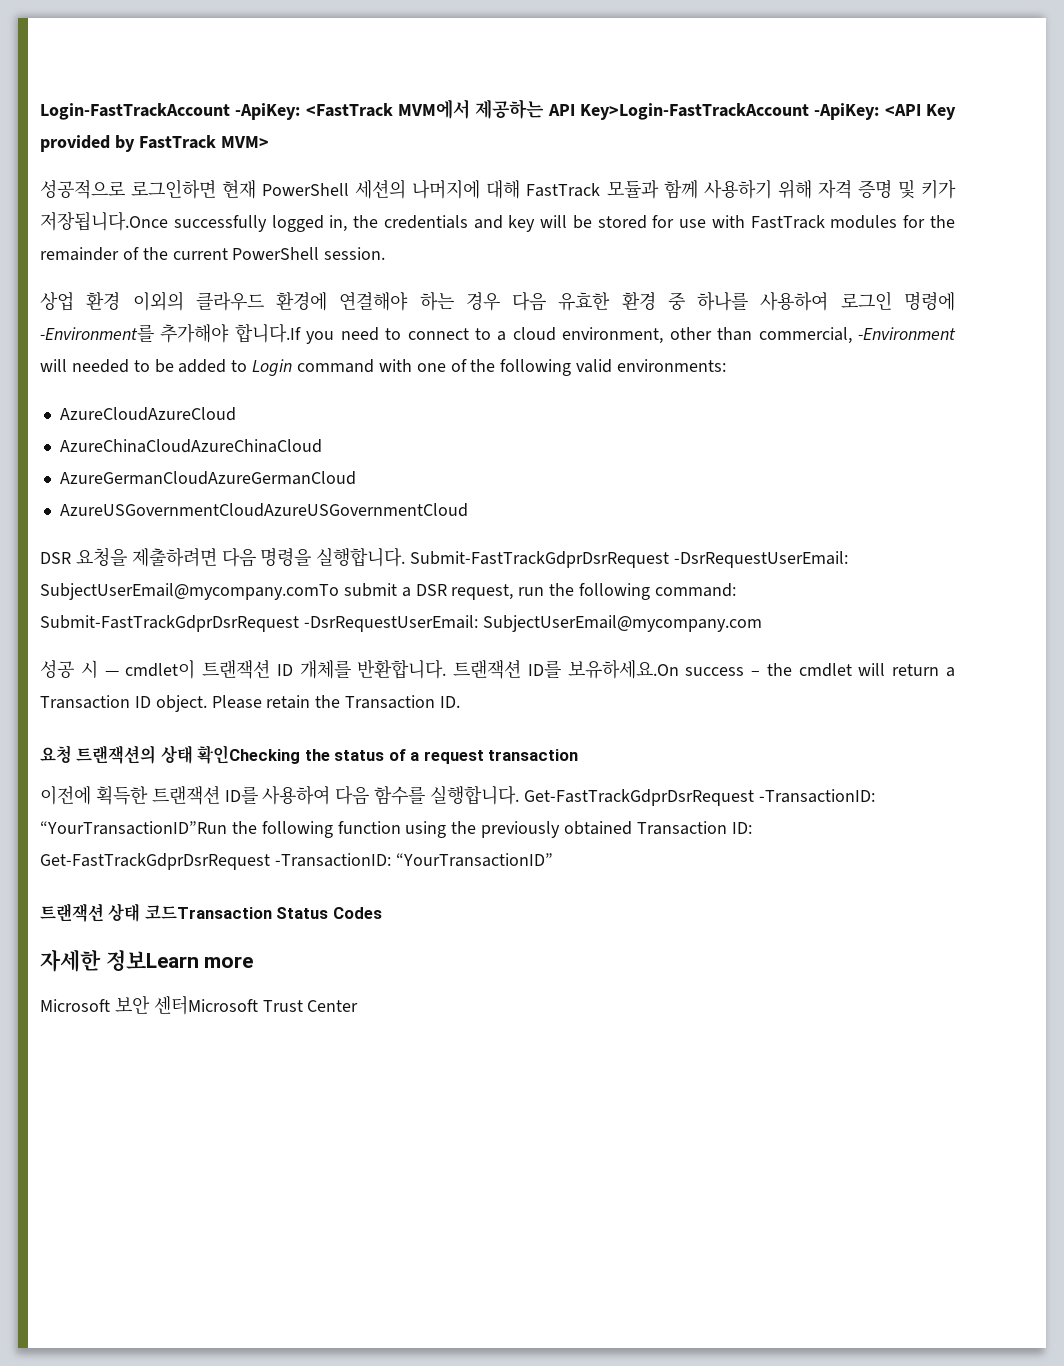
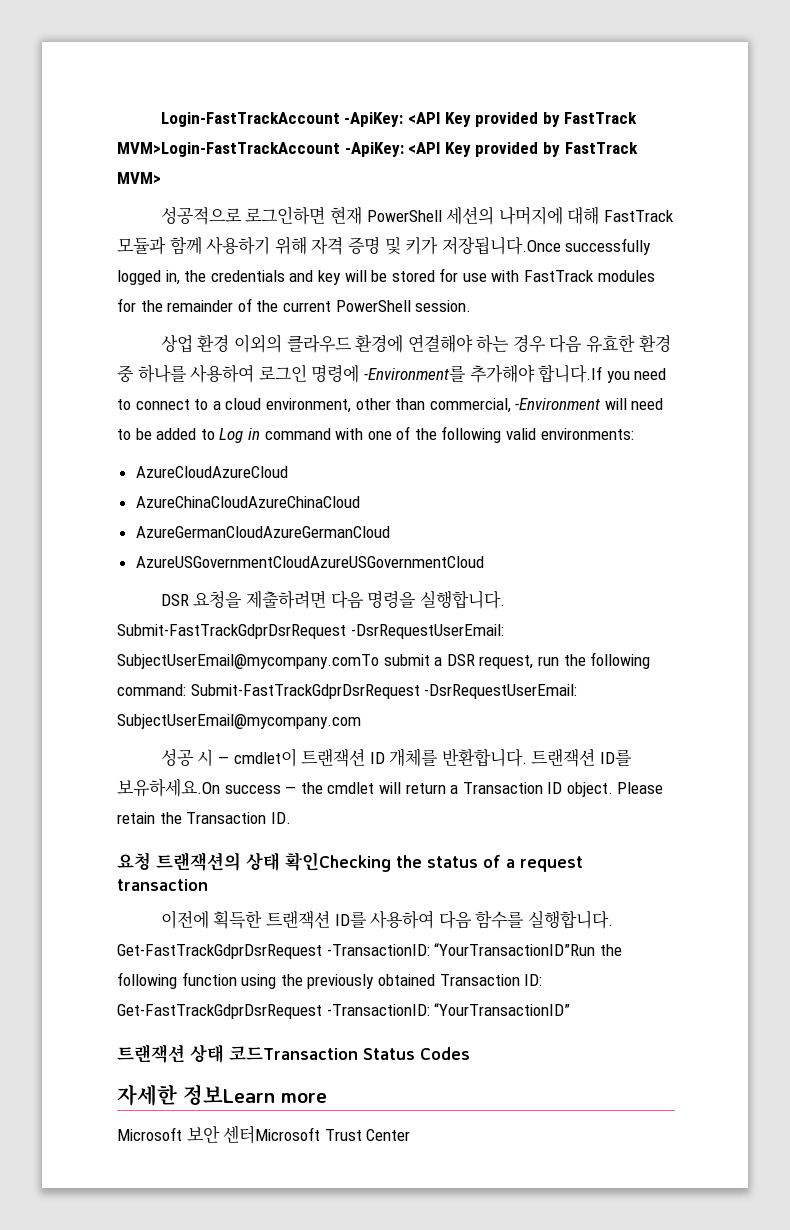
[305,99,809,120] <FastTrack MVM에서 제공하는 API Key>Login-FastTrackAccount -> [407,112,638,127] [117,142,340,157] <API Key provided by FastTrack MVM>Login-FastTrackAccount
[71,359,129,373] needed -> [631,398,664,410] need
[252,359,293,376] Login -> [219,428,260,443] Log in
[751,670,761,676] – -> [285,786,297,794] —

